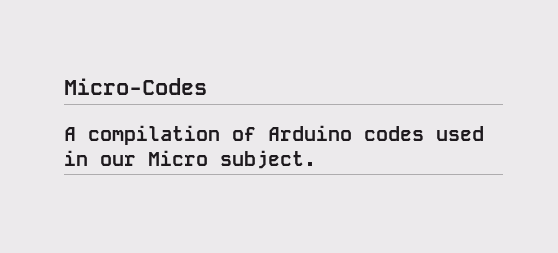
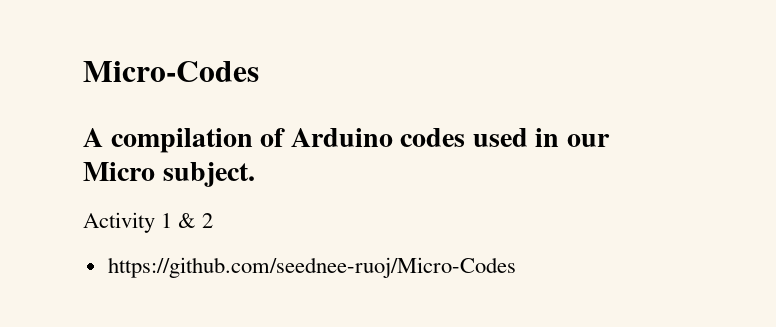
(316, 159) none -> [83,212,214,233] [107,257,516,278] // Activity 1 & 2 // https://github.com/seednee-ruoj/Micro-Codes

